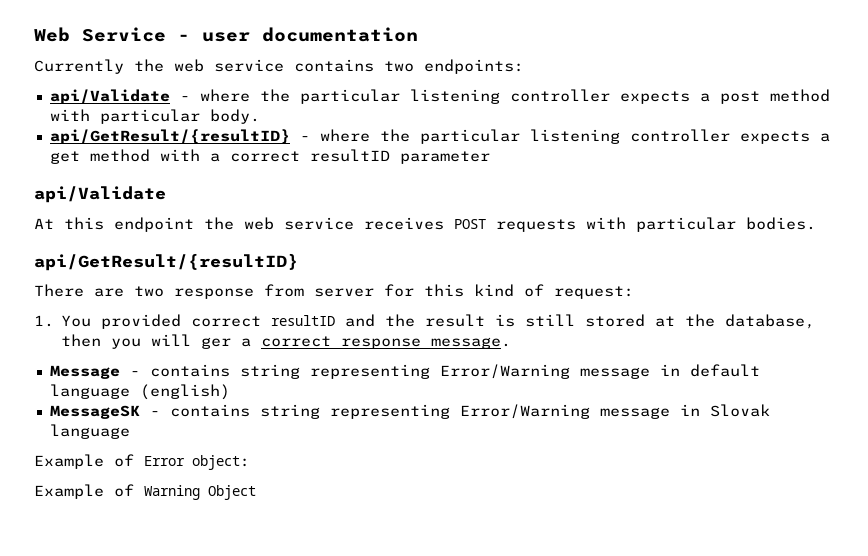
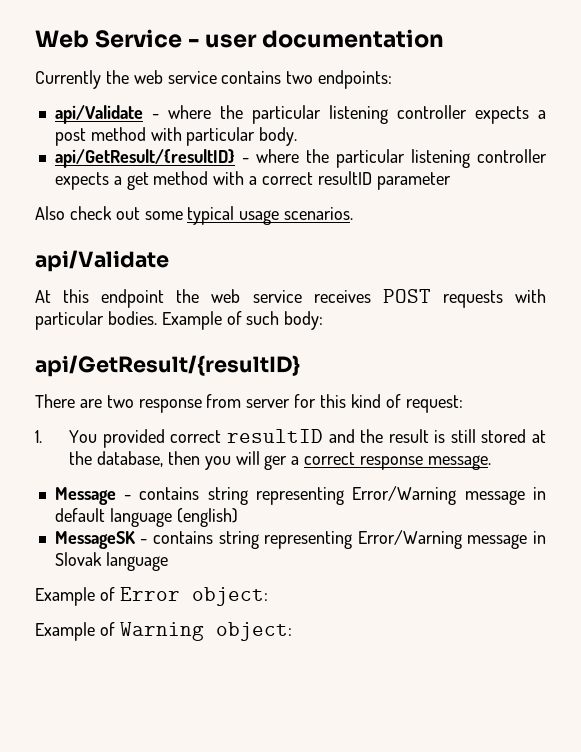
(490, 157) none -> [35,206,354,225] // Also check out some typical usage scenarios.
(816, 223) none -> [161,311,324,330] Example of such body:
[208,485,256,500] Object -> [215,622,292,641] object:

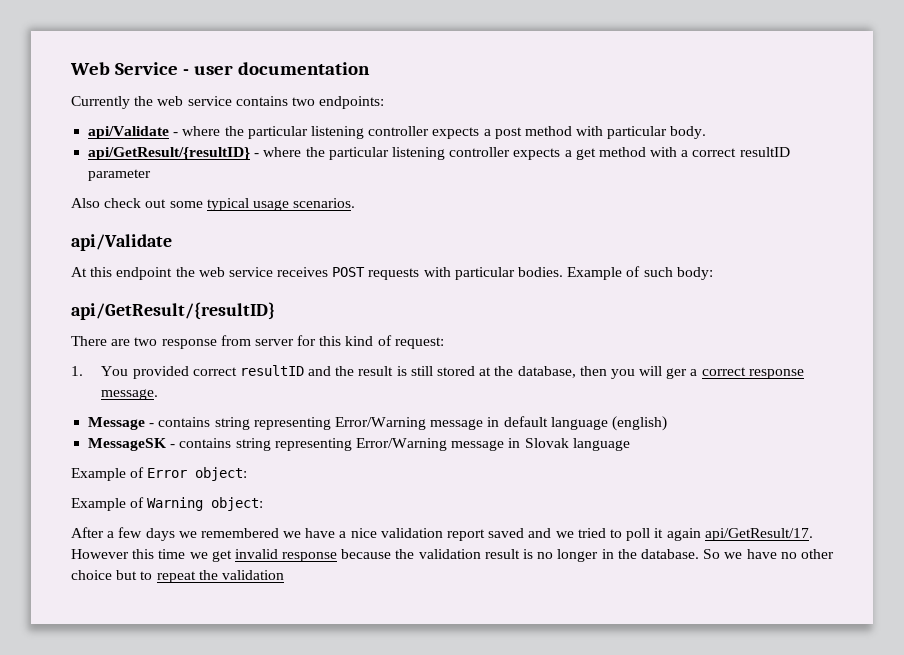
(292, 631) none -> [71,527,813,541] [71,549,834,562] [71,570,284,583] // After a few days we remembered we have a nice validation report saved and we tried to poll it again api/GetResult/17. However this time we get invalid response because the validation result is no longer in the database. So we have no other choice but to repeat the validation

